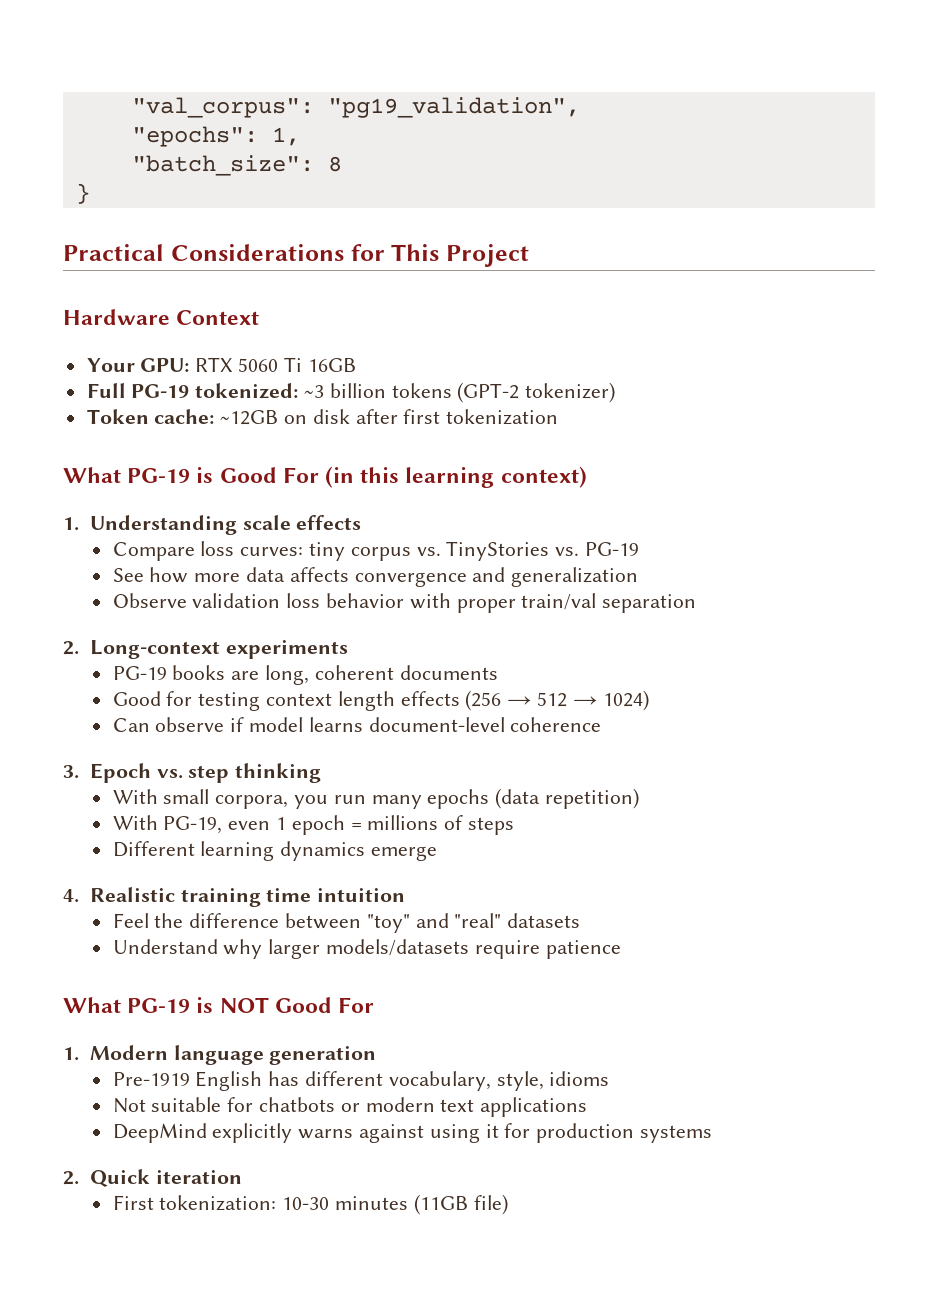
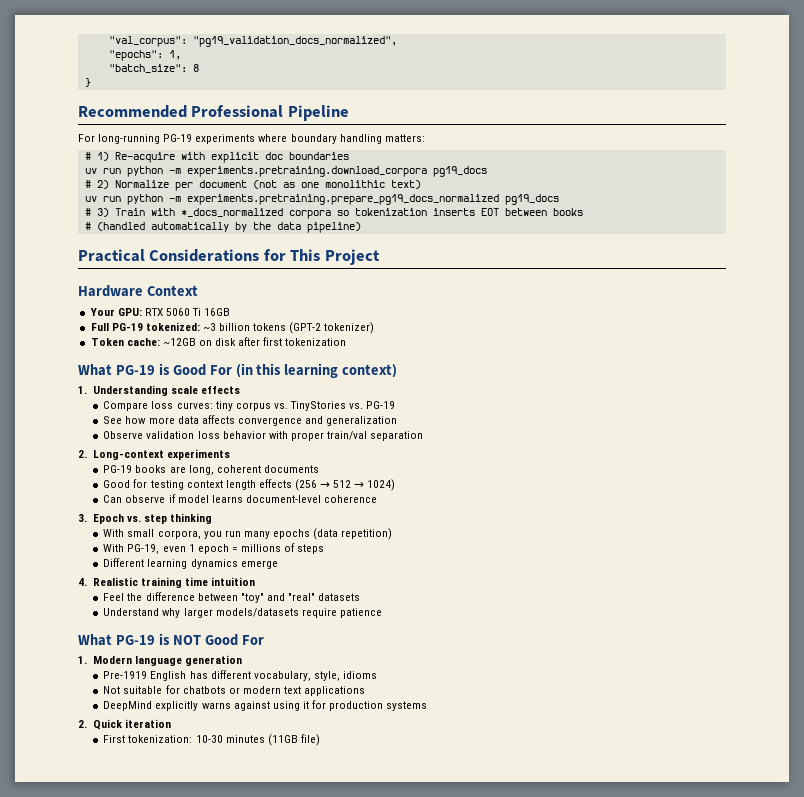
[327,97,580,118] "pg19_validation", -> [192,36,397,47] "pg19_validation_docs_normalized",
(90, 193) none -> [78,105,349,121] [78,134,425,144] [84,152,349,163] [84,166,487,177] [84,180,421,191] [84,194,559,205] [84,208,583,219] [84,222,361,233] // Recommended Professional Pipeline // For long-running PG-19 experiments where boundary handling matters: // # 1) Re-acquire with explicit doc boundaries // uv run python -m experiments.pretraining.download_corpora pg19_docs // # 2) Normalize per document (not as one monolithic text) // uv run python -m experiments.pretraining.prepare_pg19_docs_normalized pg19_docs // # 3) Train with *_docs_normalized corpora so tokenization inserts EOT between books // # (handled automatically by the data pipeline)

